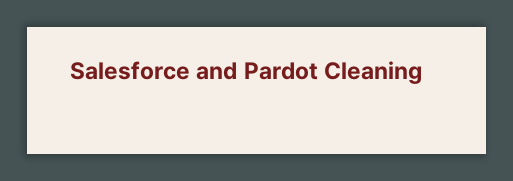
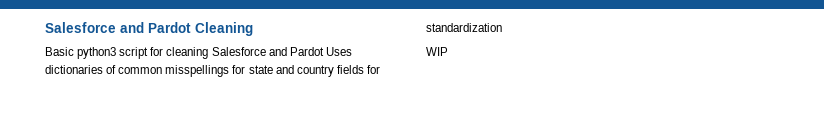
(423, 72) none -> [45,47,352,59] [45,65,380,77] [426,23,502,32] [426,47,448,56] // Basic python3 script for cleaning Salesforce and Pardot Uses dictionaries of common misspellings for state and country fields for standardization // WIP

